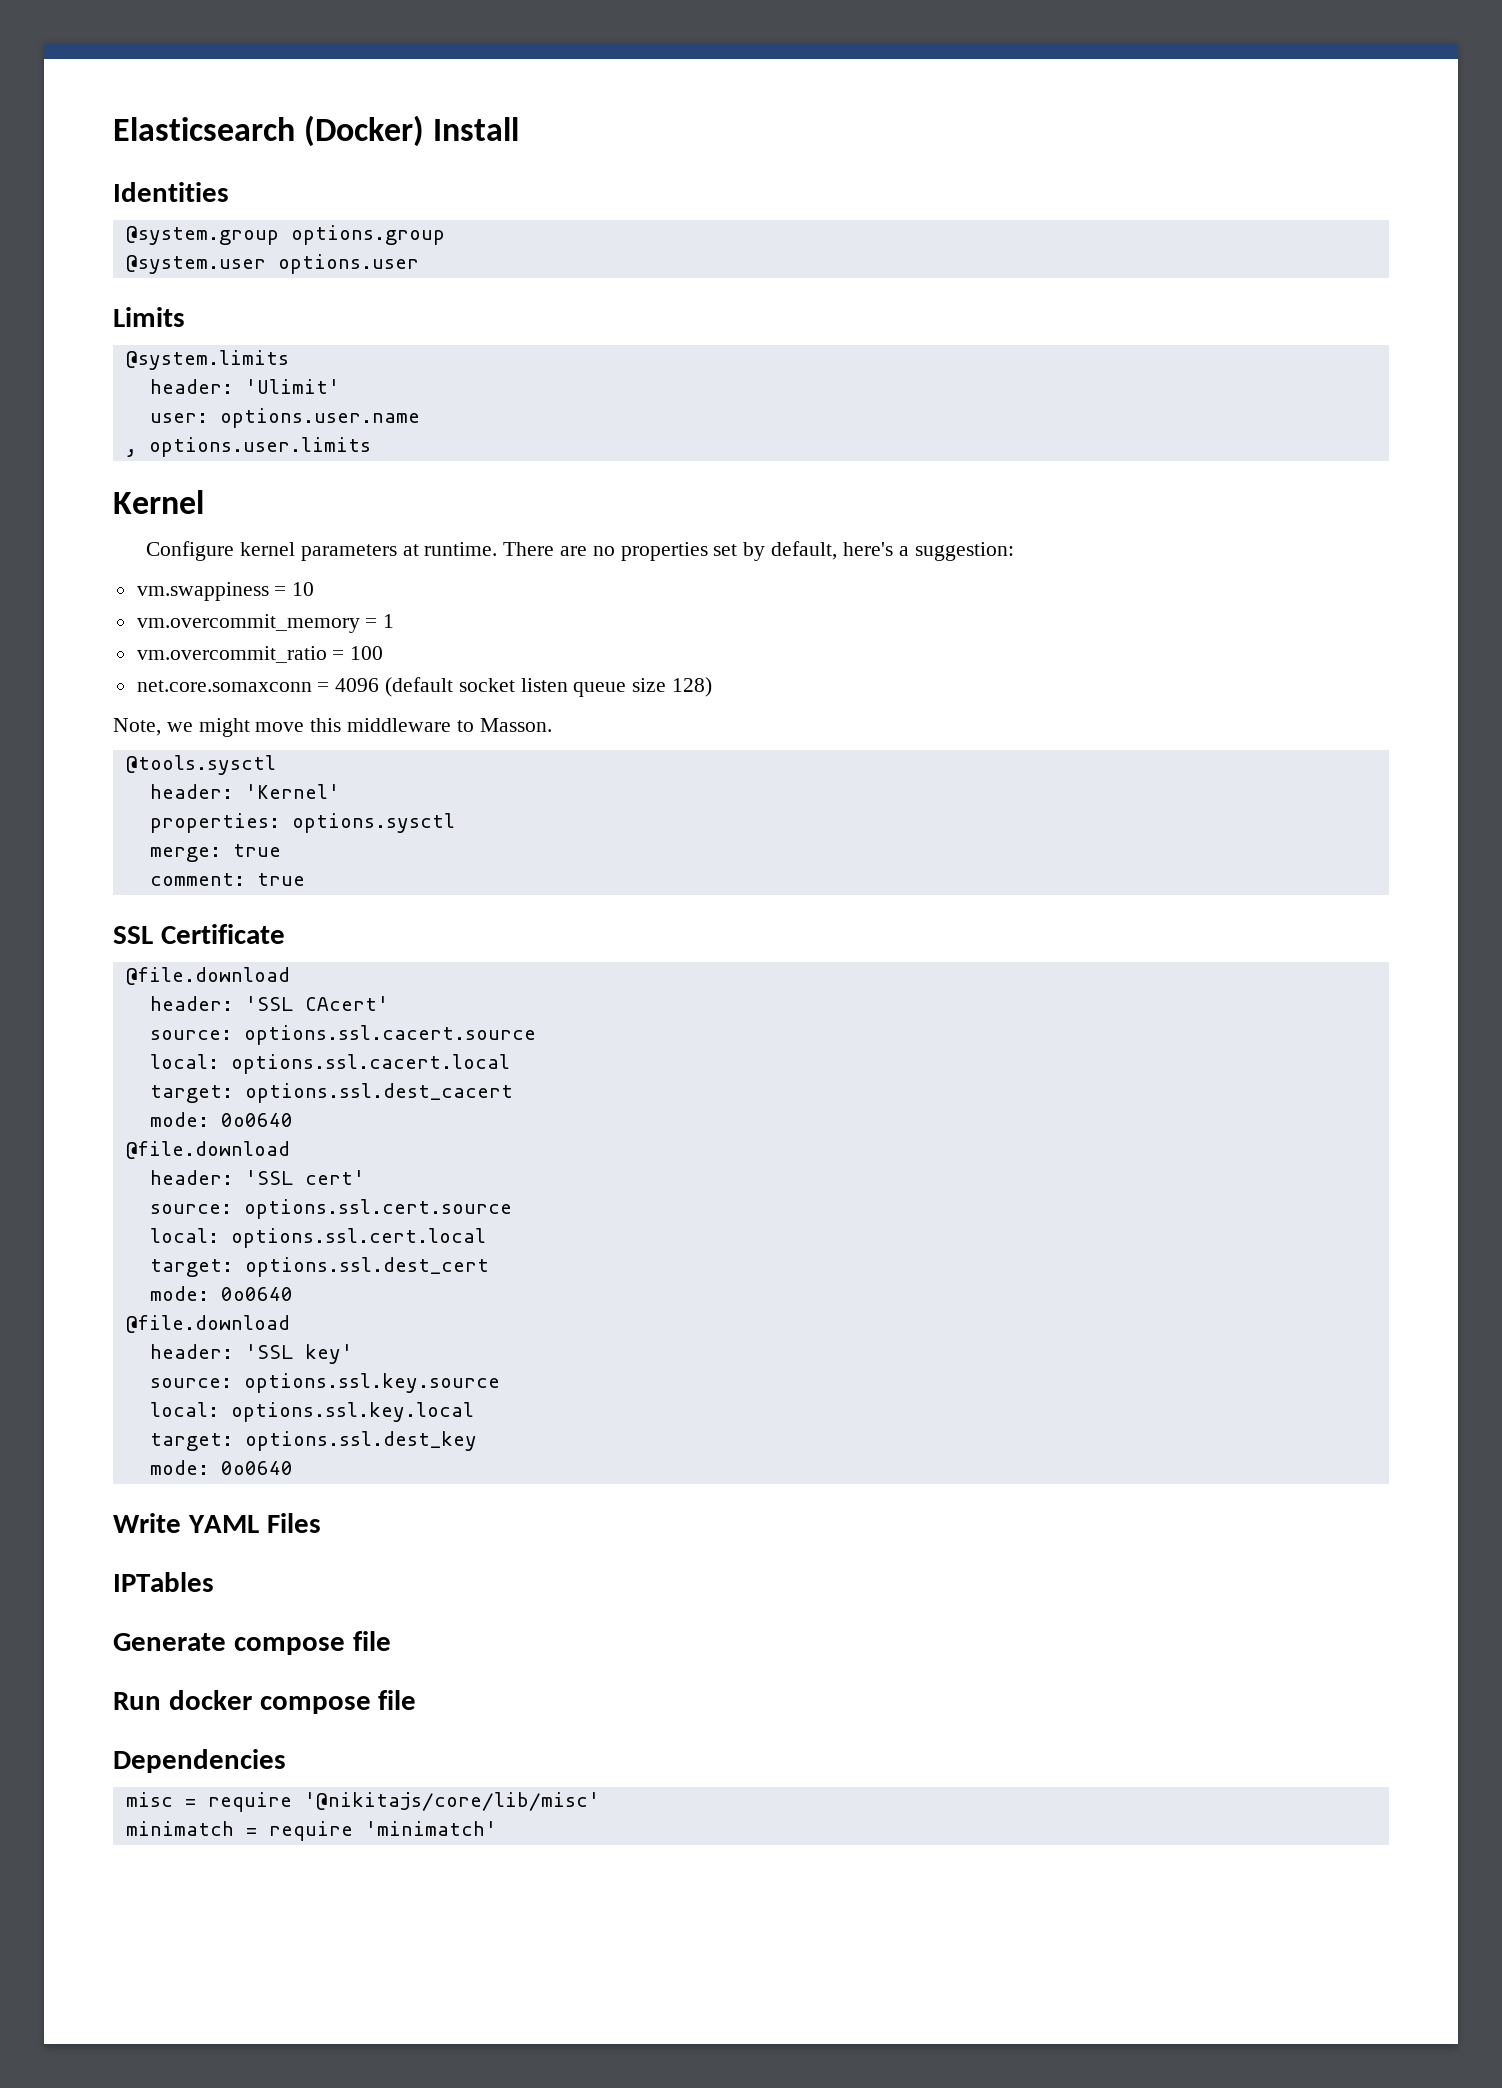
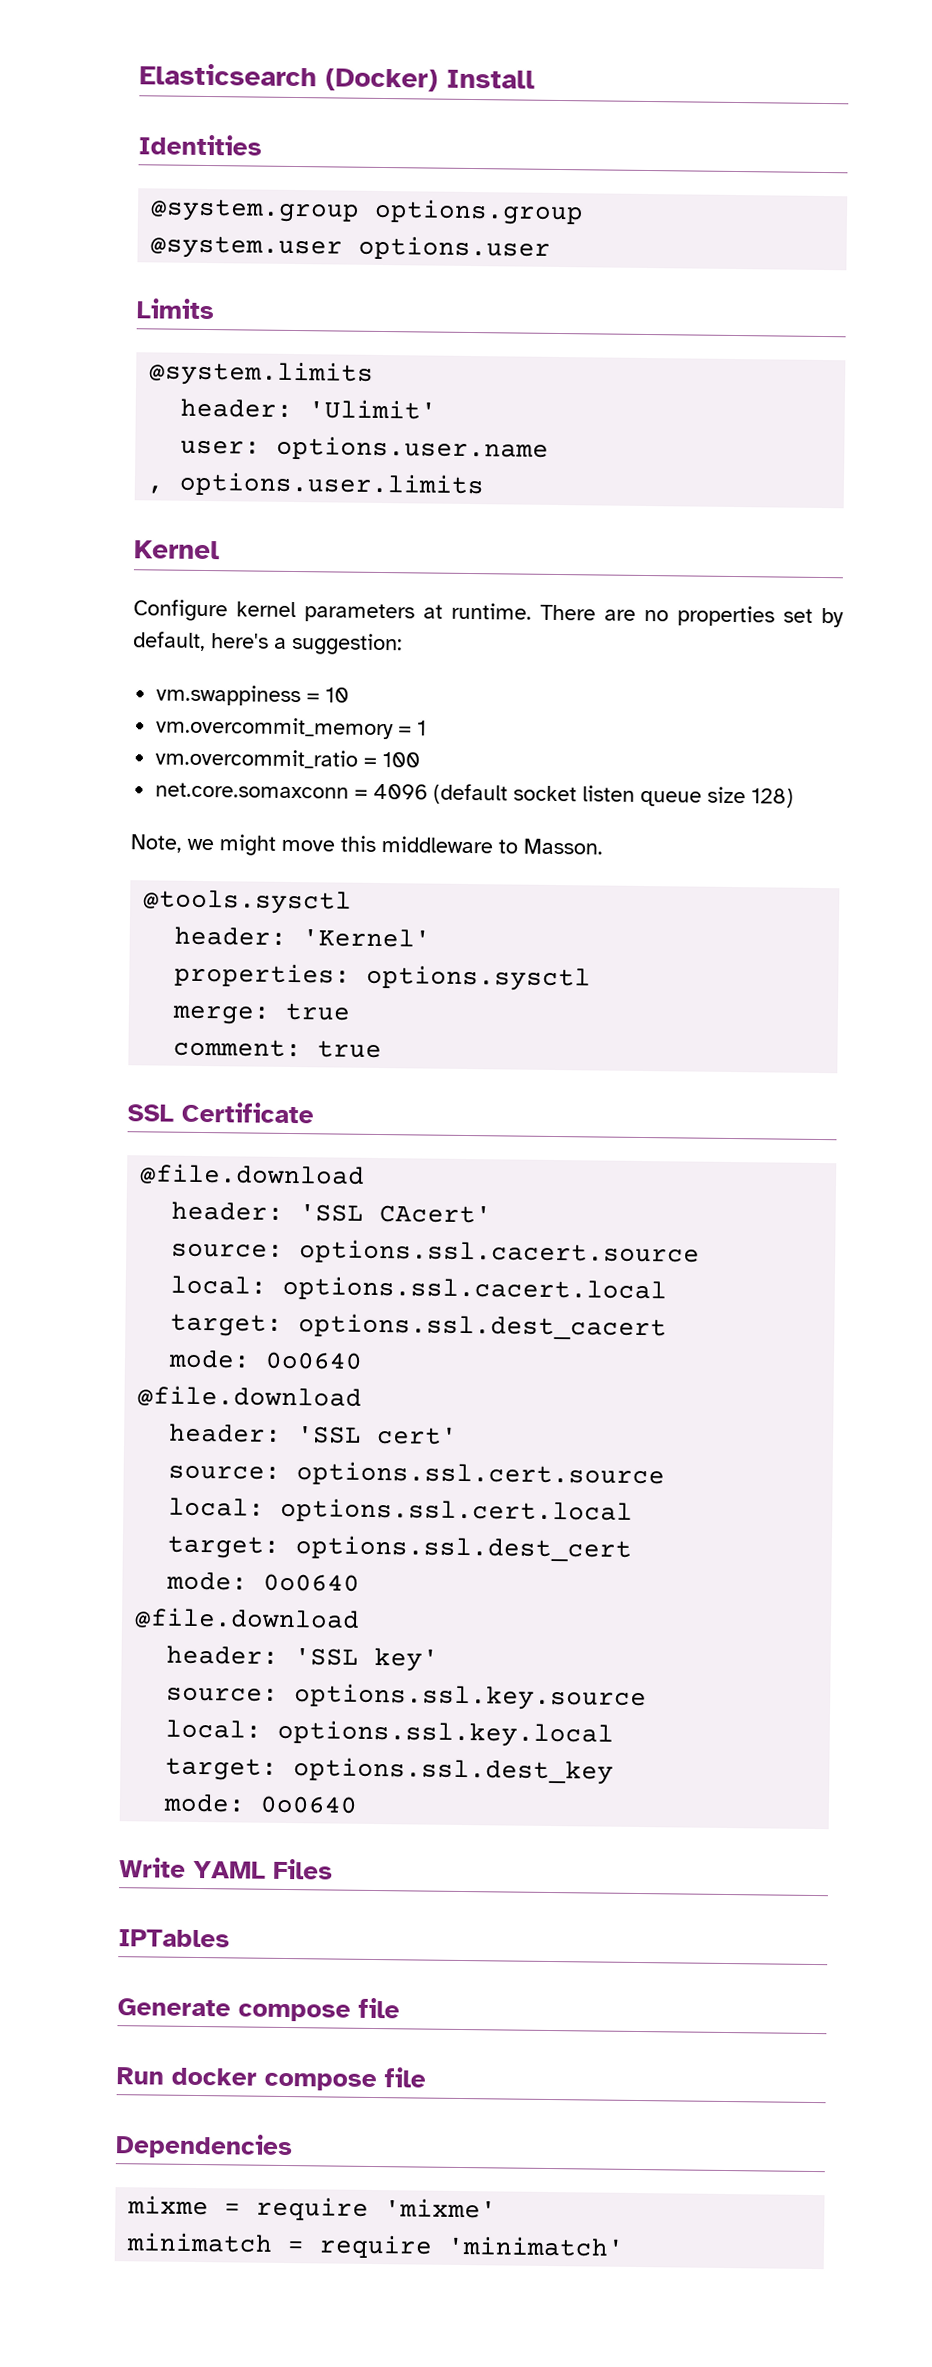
[125,1792,600,1812] misc = require '@nikitajs/core/lib/misc' -> [127,2195,498,2221] mixme = require 'mixme'

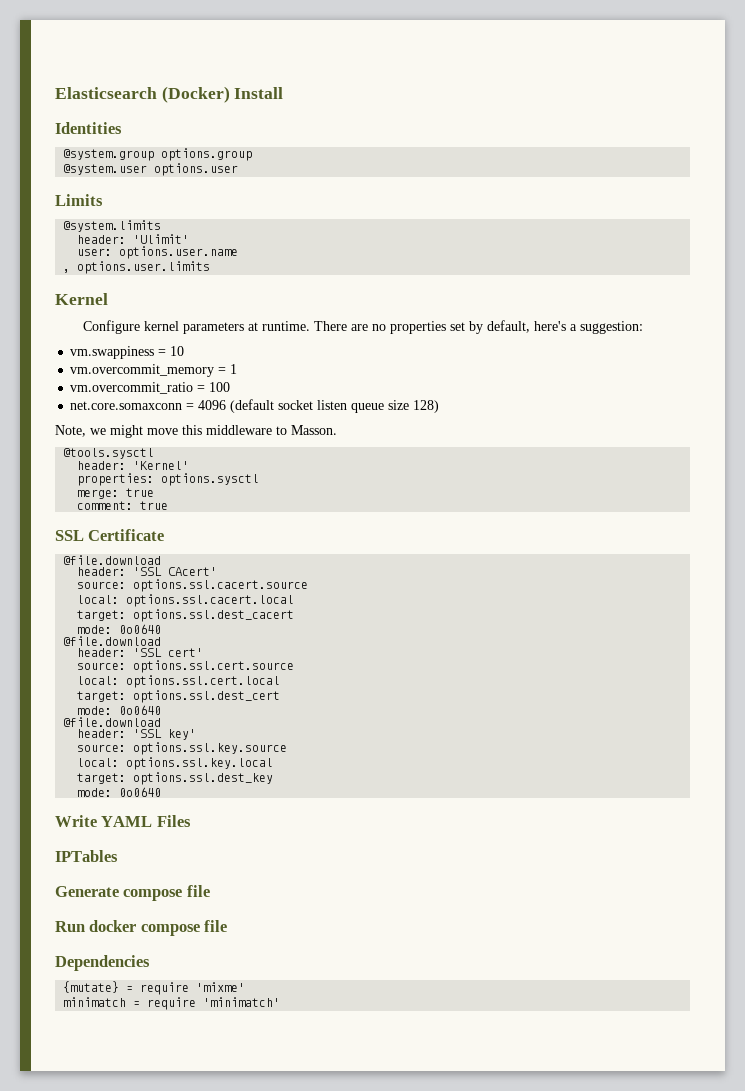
[127,2195,210,2216] mixme -> [63,981,120,993] {mutate}

